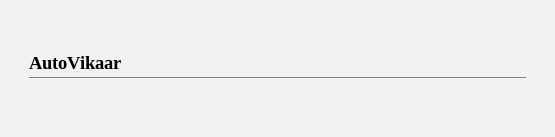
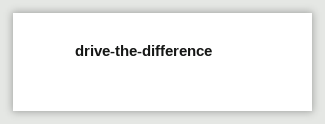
[29,56,121,69] AutoVikaar -> [75,45,212,56] drive-the-difference

